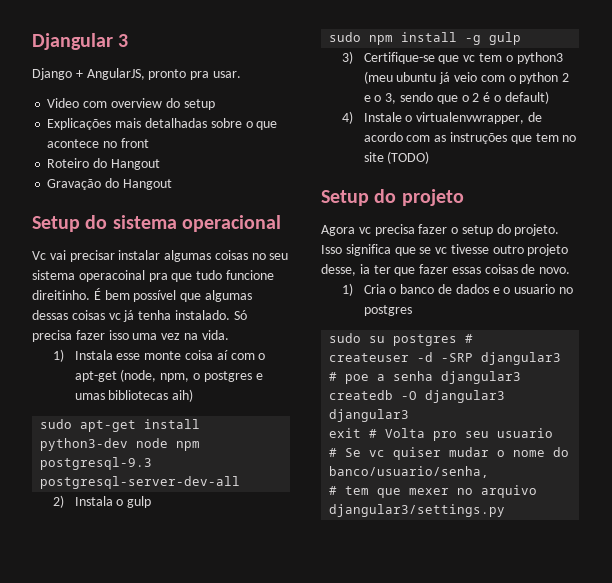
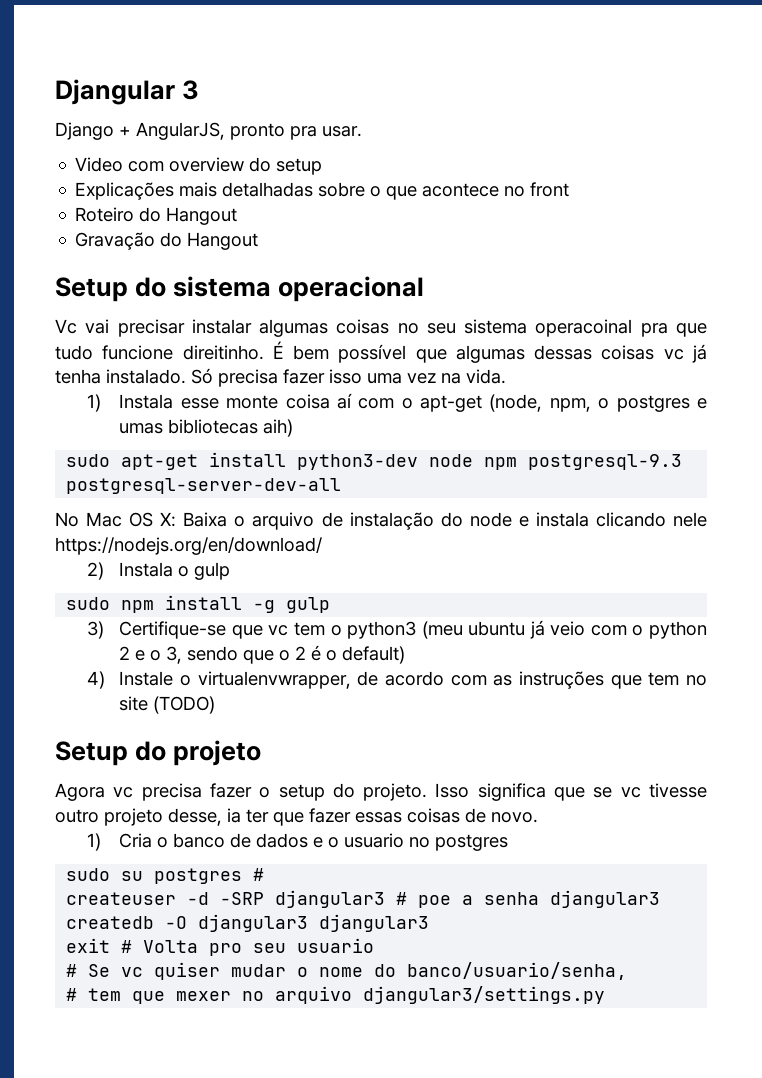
(241, 482) none -> [55,512,707,530] [55,537,322,555] // No Mac OS X: Baixa o arquivo de instalação do node e instala clicando nele https://nodejs.org/en/download/

